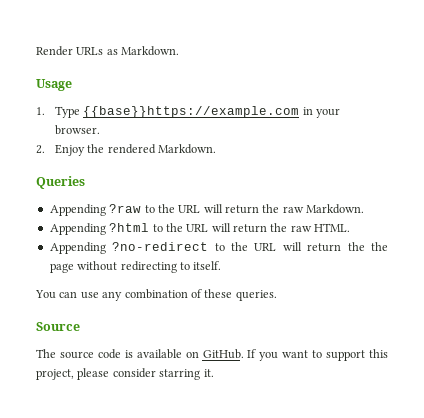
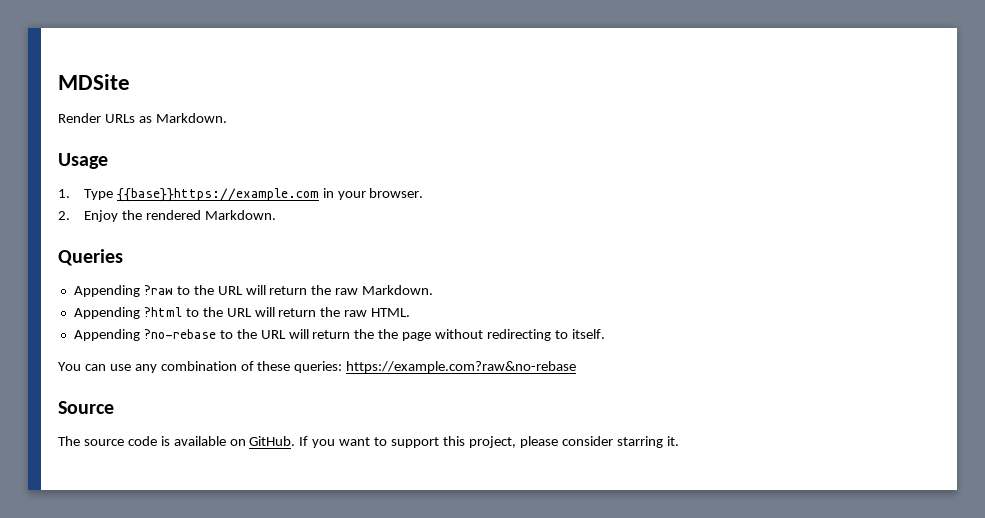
(36, 51) none -> [58,74,130,90] MDSite //
[112,242,209,251] ?no-redirect -> [143,329,216,339] ?no-rebase
[235,290,277,301] queries. -> [294,361,577,373] queries: https://example.com?raw&no-rebase

